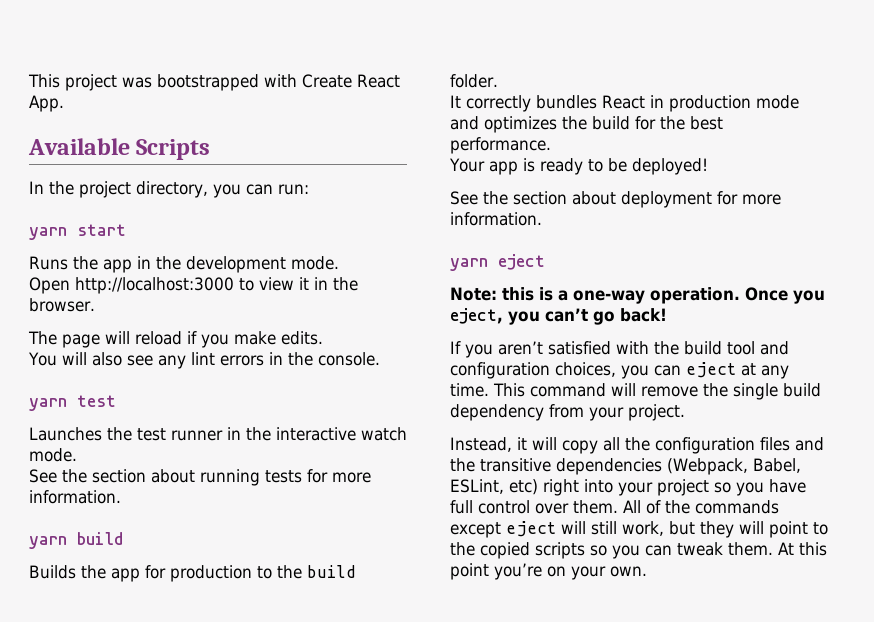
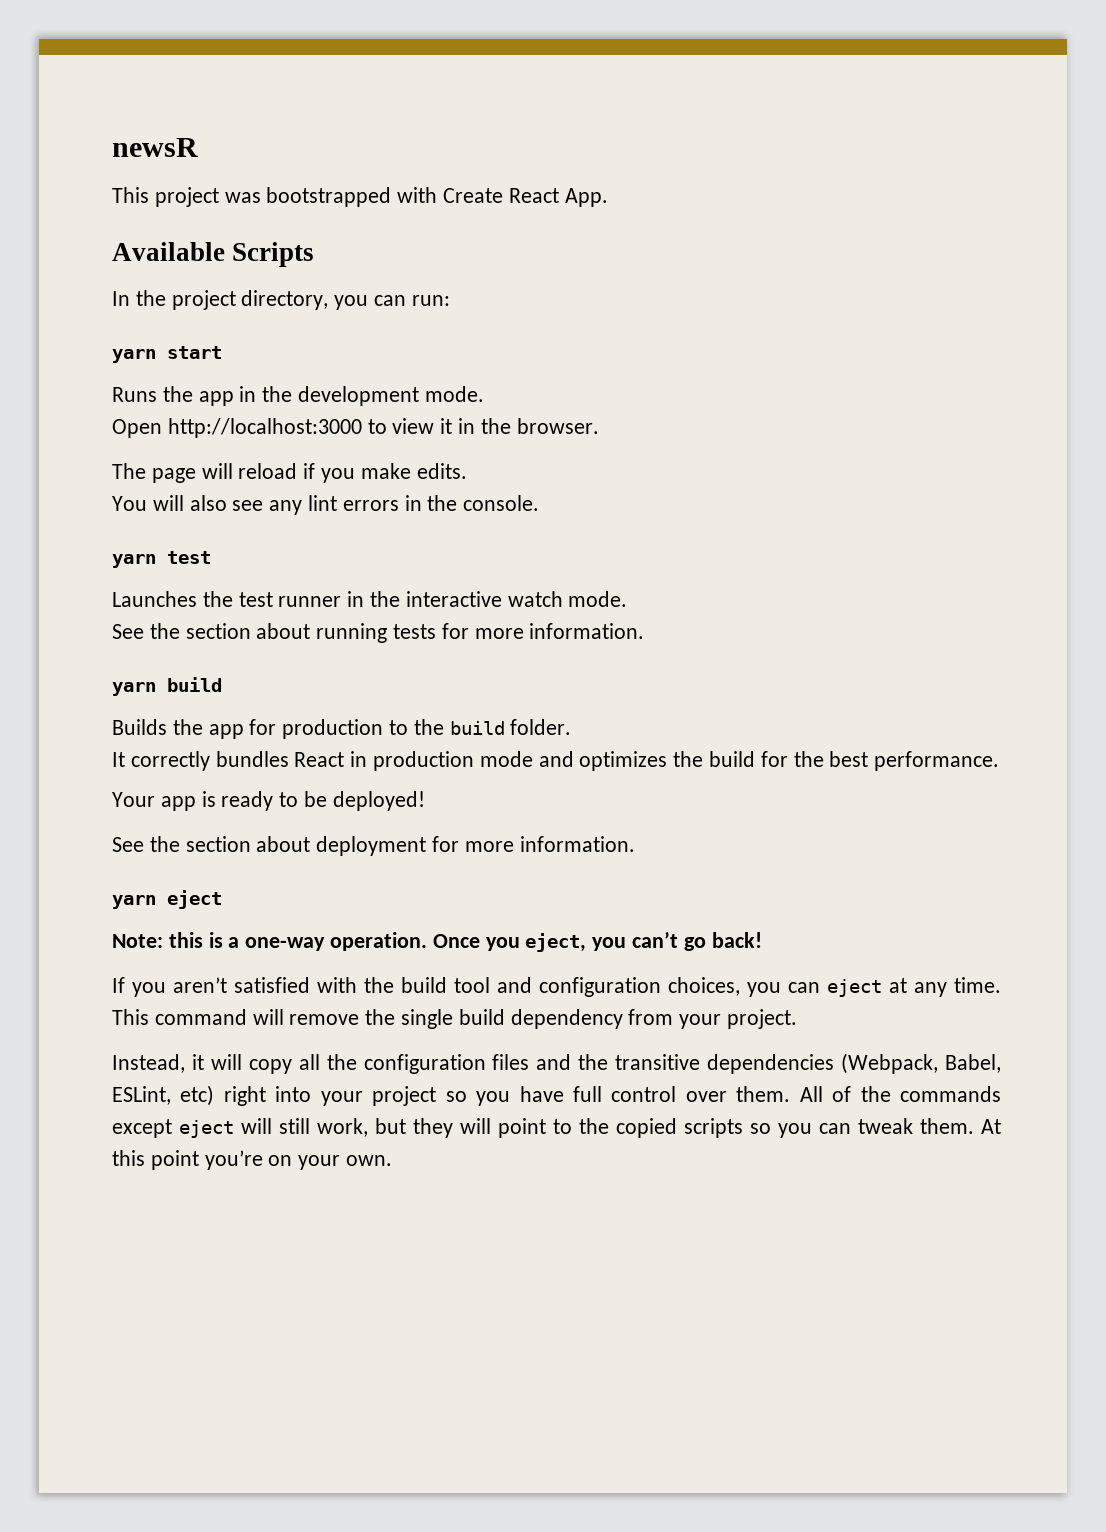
(28, 81) none -> [112,138,198,157] newsR //

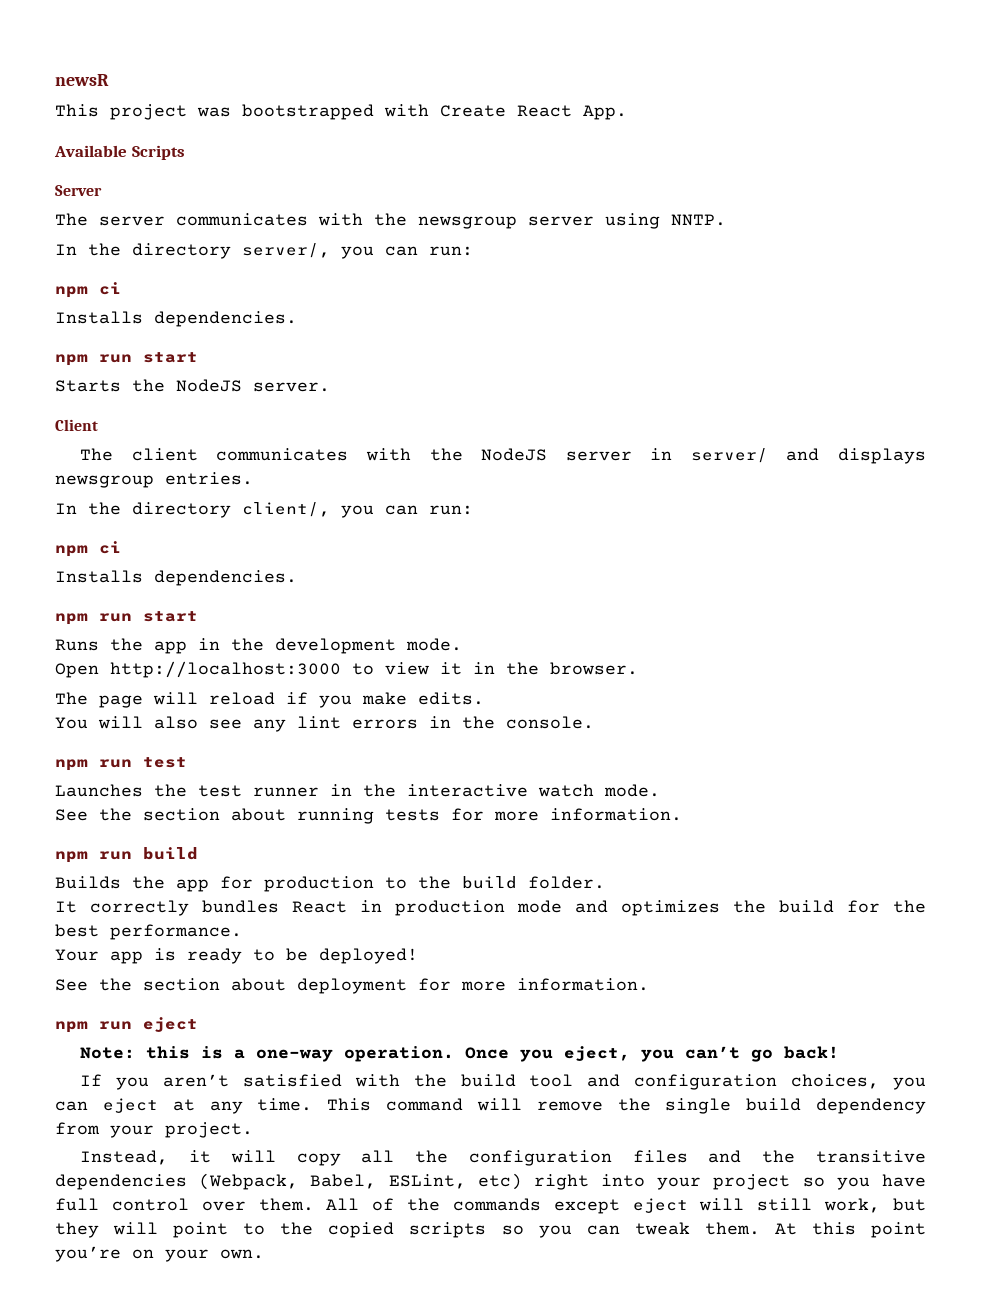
[112,290,450,310] [112,349,156,363] // In the project directory, you can run: // yarn -> [55,185,102,196] [55,213,726,229] [55,243,473,259] [55,282,121,298] [55,311,297,327] [55,352,198,366] [55,379,330,392] [55,419,98,431] [80,448,926,464] [55,472,253,488] [55,502,473,518] [55,541,121,557] [55,570,297,586] [55,613,132,625] // Server // The server communicates with the newsgroup server using NNTP. // In the directory server/, you can run: // npm ci // Installs dependencies. // npm run start // Starts the NodeJS server. // Client // The client communicates with the NodeJS server in server/ and displays newsgroup entries. // In the directory client/, you can run: // npm ci // Installs dependencies. // npm run
[112,554,156,568] yarn -> [55,759,132,771] npm run
[112,682,156,696] yarn -> [55,851,132,863] npm run
[112,895,156,909] yarn -> [55,1021,132,1033] npm run

